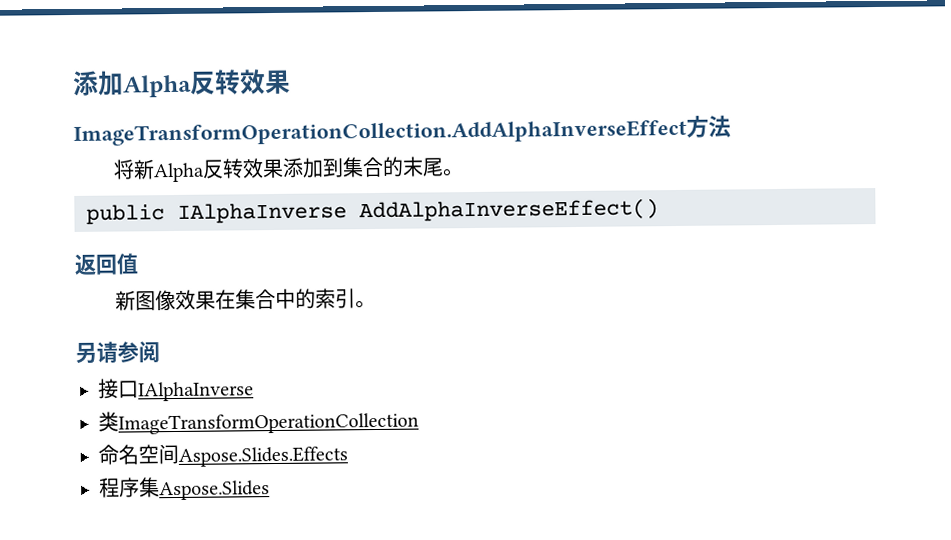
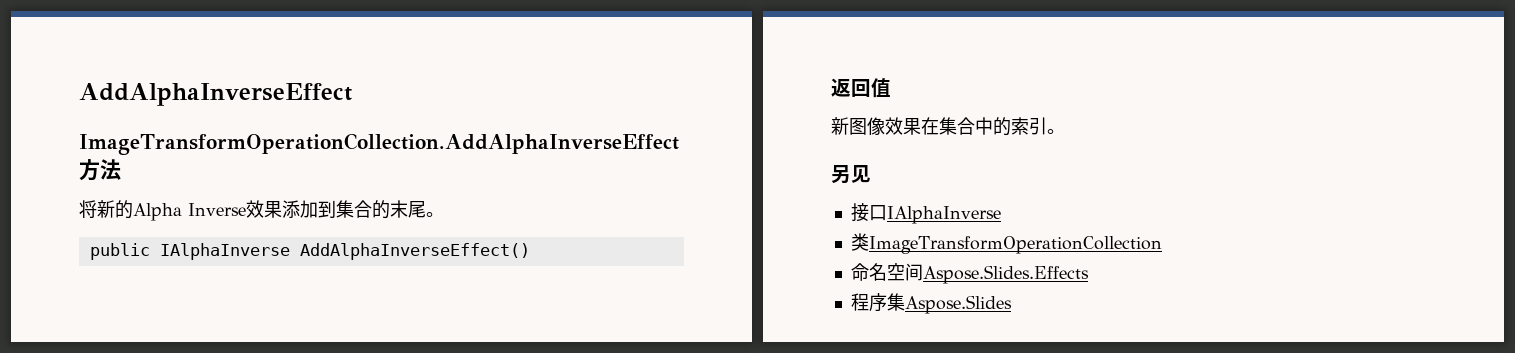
[73,69,291,98] 添加Alpha反转效果 -> [79,83,352,106] AddAlphaInverseEffect
[153,158,245,183] Alpha反转 -> [115,200,246,221] 的Alpha Inverse
[96,341,160,364] 请参阅 -> [851,165,871,183] 见

